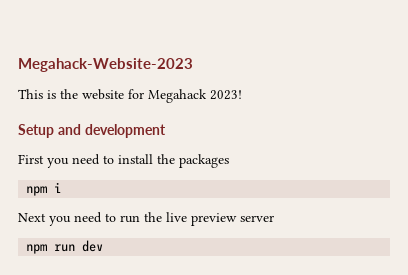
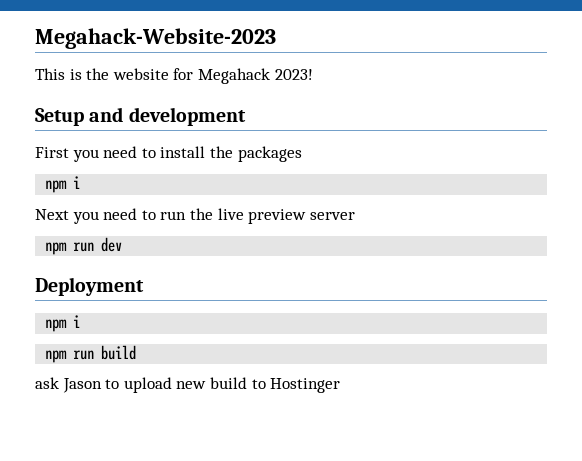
(104, 246) none -> [35,277,144,296] [45,315,81,332] [45,345,137,363] [35,377,341,393] // Deployment // npm i // npm run build // ask Jason to upload new build to Hostinger

